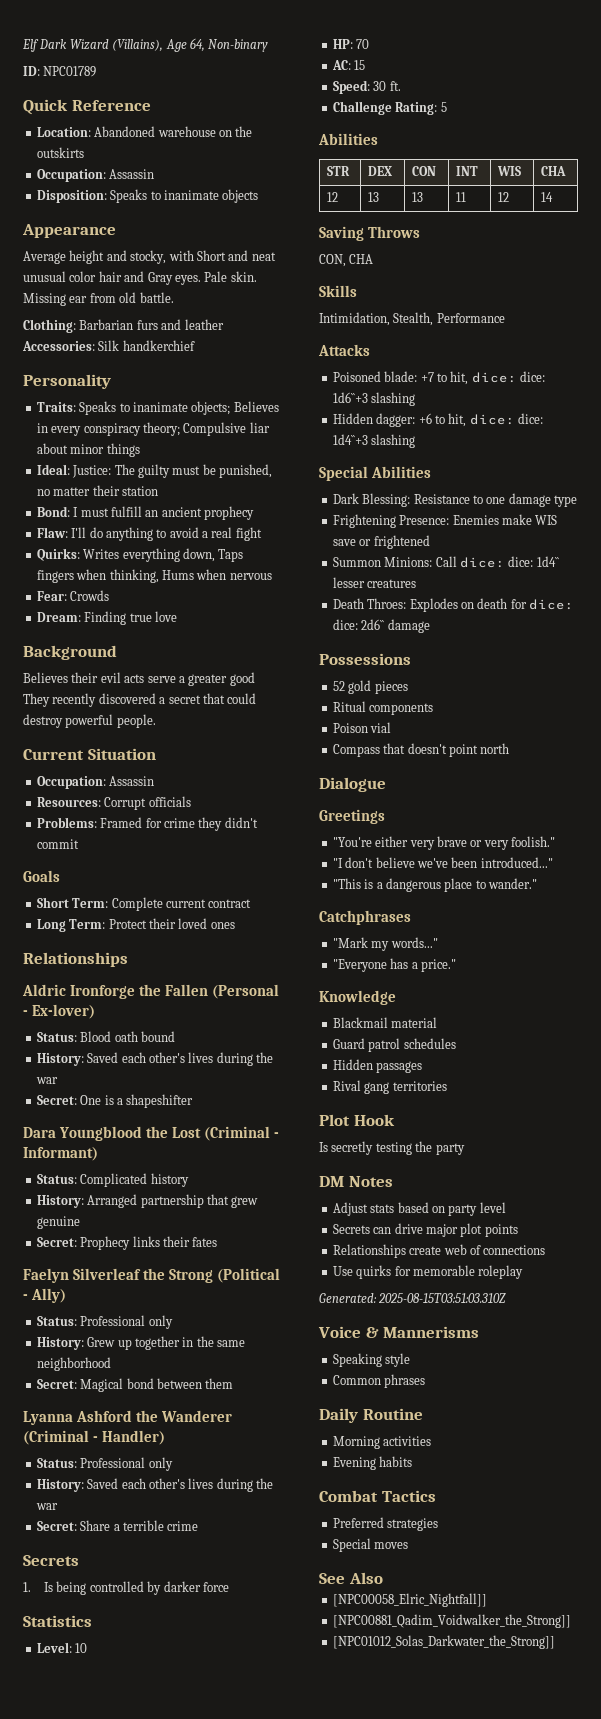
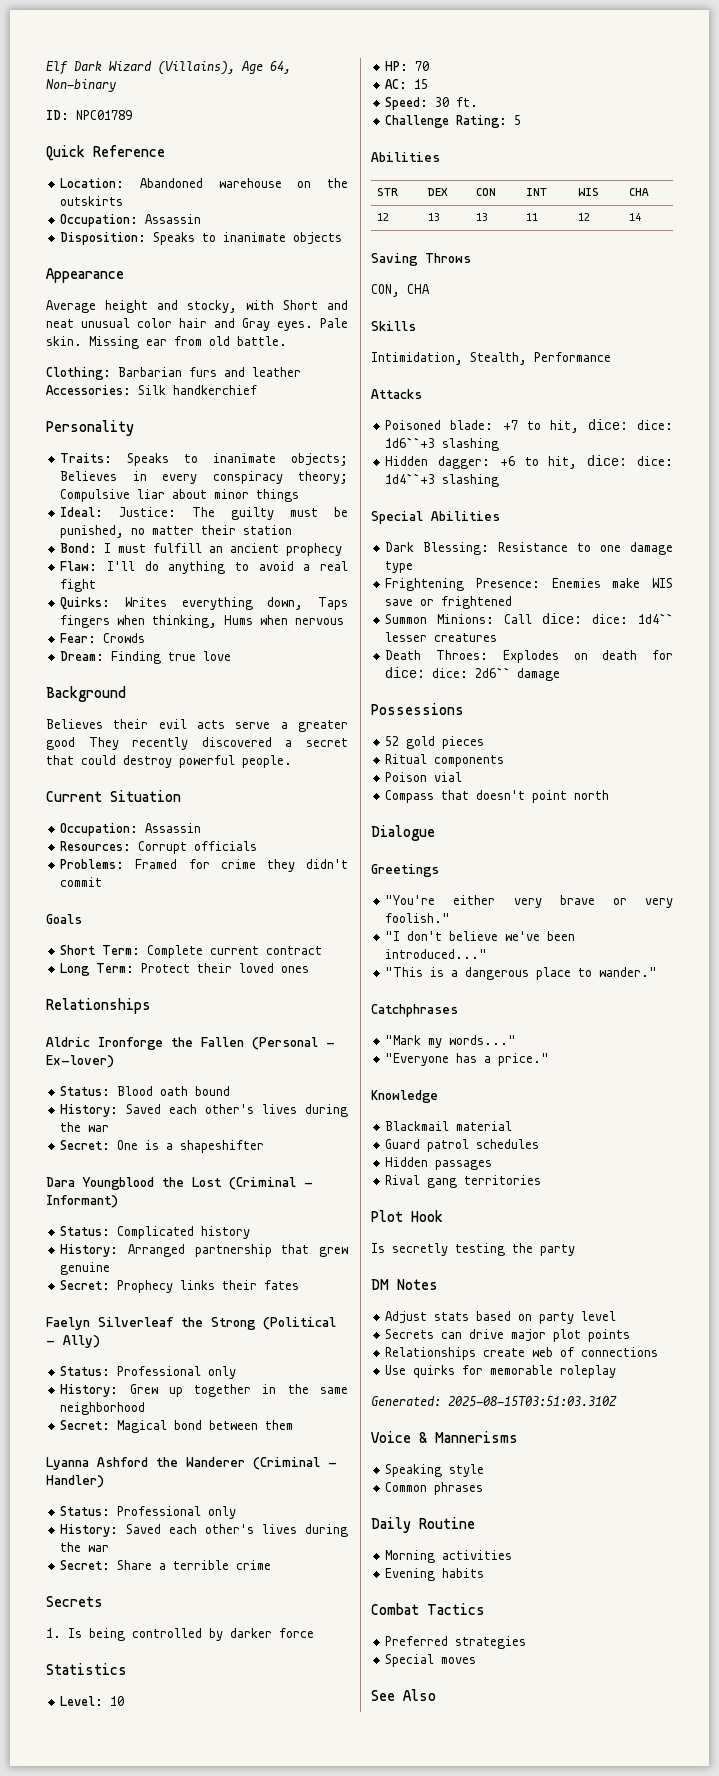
[332,1593,487,1607] [332,1614,571,1628] [332,1635,555,1649] // [NPC00058_Elric_Nightfall]] // [NPC00881_Qadim_Voidwalker_the_Strong]] // [NPC01012_Solas_Darkwater_the_Strong]] -> (436, 1695) none

